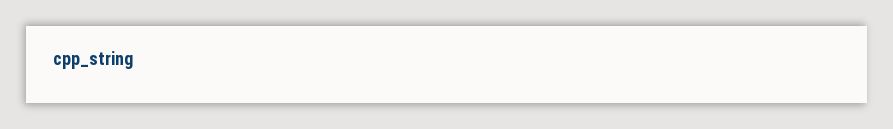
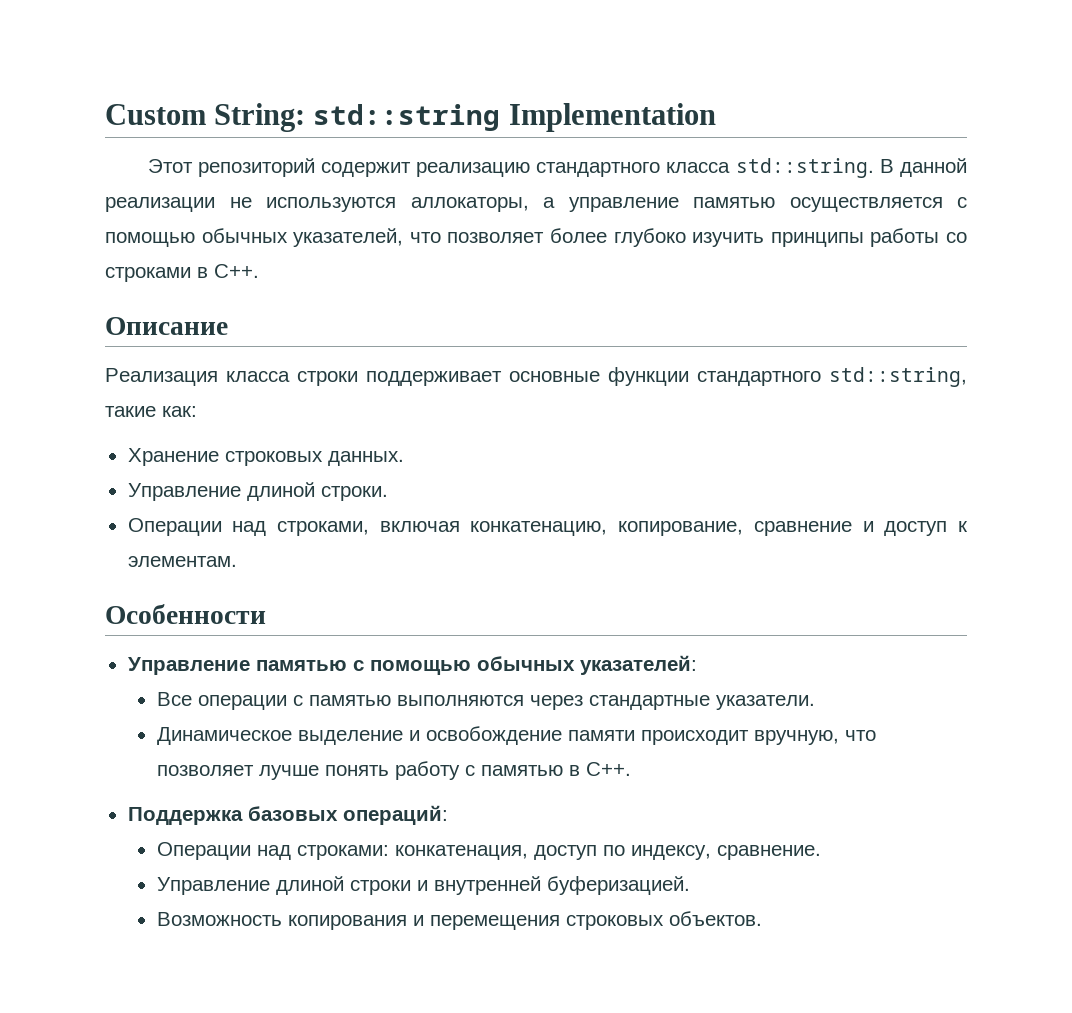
[53,51,133,69] cpp_string -> [105,103,716,132] [147,158,967,178] [105,197,967,212] [105,228,968,247] [105,264,259,282] [105,317,228,335] [105,367,967,387] [105,406,197,417] [127,448,404,466] [127,482,388,501] [127,518,969,536] [127,556,237,567] [105,604,266,624] [127,655,697,675] [156,692,815,710] [156,726,876,745] [156,761,631,780] [127,805,448,825] [156,842,821,860] [156,876,690,895] [156,911,762,930] Custom String: std::string Implementation // Этот репозиторий содержит реализацию стандартного класса std::string. В данной реализации не используются аллокаторы, а управление памятью осуществляется с помощью обычных указателей, что позволяет более глубоко изучить принципы работы со строками в C++. // Описание // Реализация класса строки поддерживает основные функции стандартного std::string, такие как: // Хранение строковых данных. // Управление длиной строки. // Операции над строками, включая конкатенацию, копирование, сравнение и доступ к элементам. // Особенности // Управление памятью с помощью обычных указателей: // Все операции с памятью выполняются через стандартные указатели. // Динамическое выделение и освобождение памяти происходит вручную, что позволяет лучше понять работу с памятью в C++. // Поддержка базовых операций: // Операции над строками: конкатенация, доступ по индексу, сравнение. // Управление длиной строки и внутренней буферизацией. // Возможность копирования и перемещения строковых объектов.

